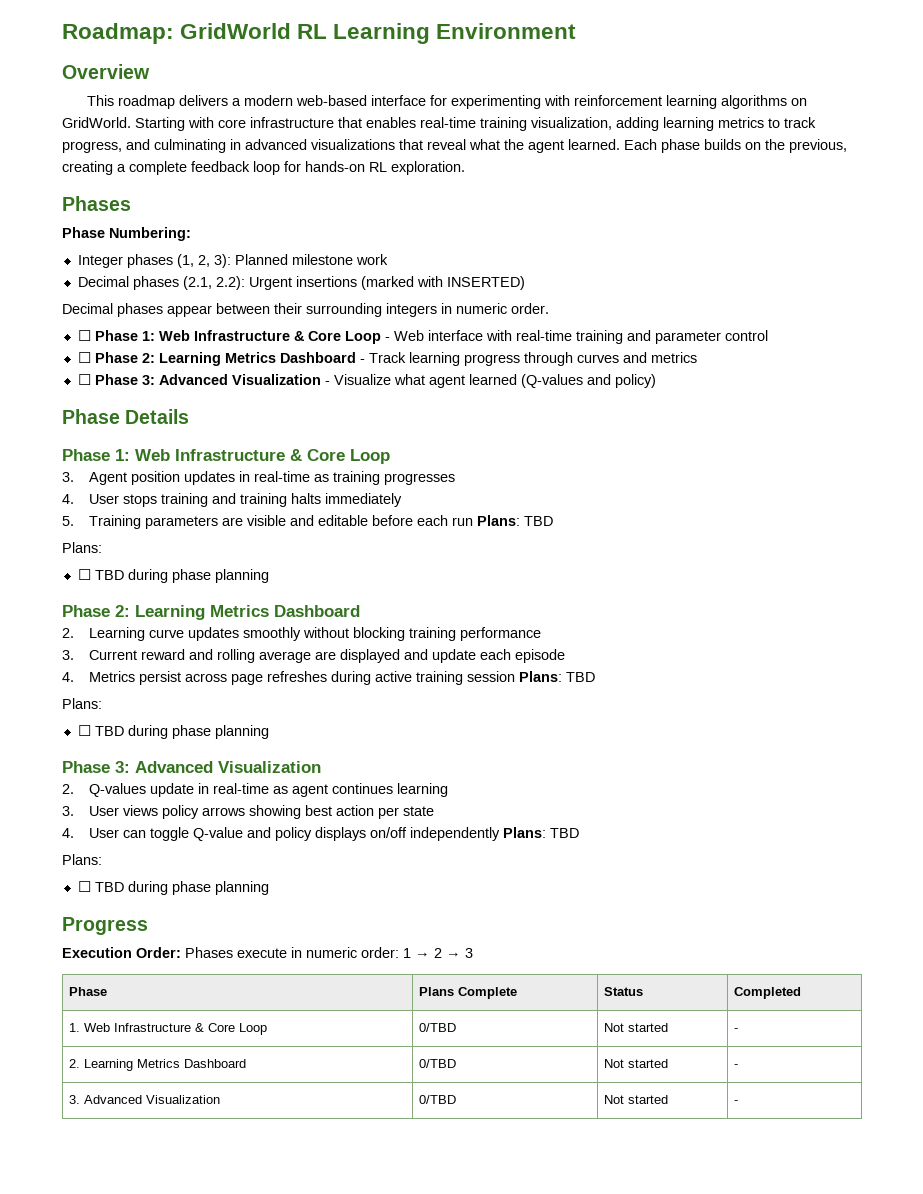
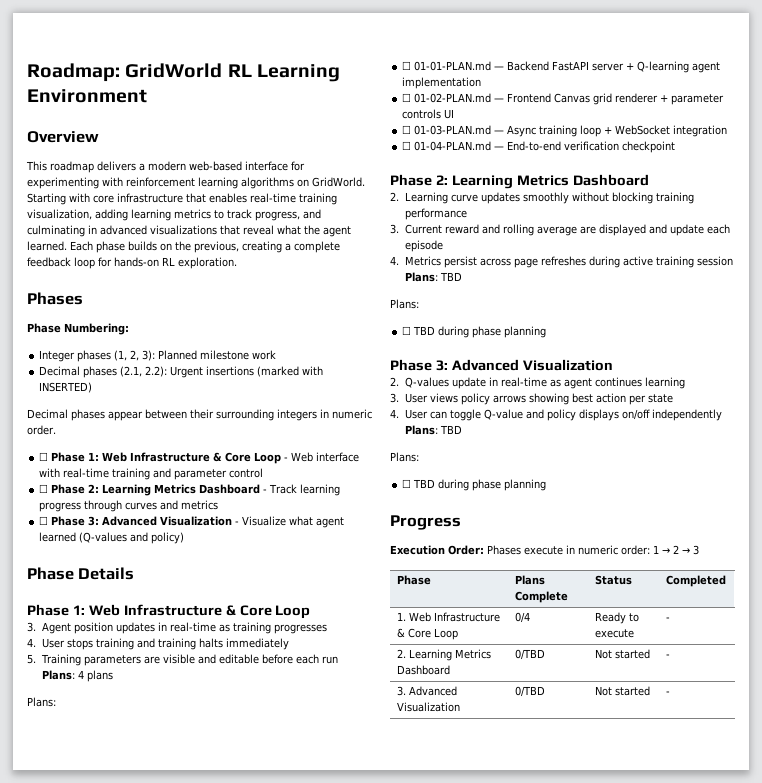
[523,516,553,526] [62,542,102,553] [77,569,269,583] TBD // Plans: // ☐ TBD during phase planning -> [77,670,113,682] [27,697,56,707] [402,61,721,73] [402,77,482,89] [402,93,725,105] [402,109,455,119] [402,125,728,137] [402,141,676,153] 4 plans // Plans: // ☐ 01-01-PLAN.md — Backend FastAPI server + Q-learning agent implementation // ☐ 01-02-PLAN.md — Frontend Canvas grid renderer + parameter controls UI // ☐ 01-03-PLAN.md — Async training loop + WebSocket integration // ☐ 01-04-PLAN.md — End-to-end verification checkpoint
[419,1023,457,1032] [604,1023,669,1032] 0/TBD | Not started -> [514,612,530,623] [594,612,639,624] [594,629,634,638] 0/4 | Ready to execute

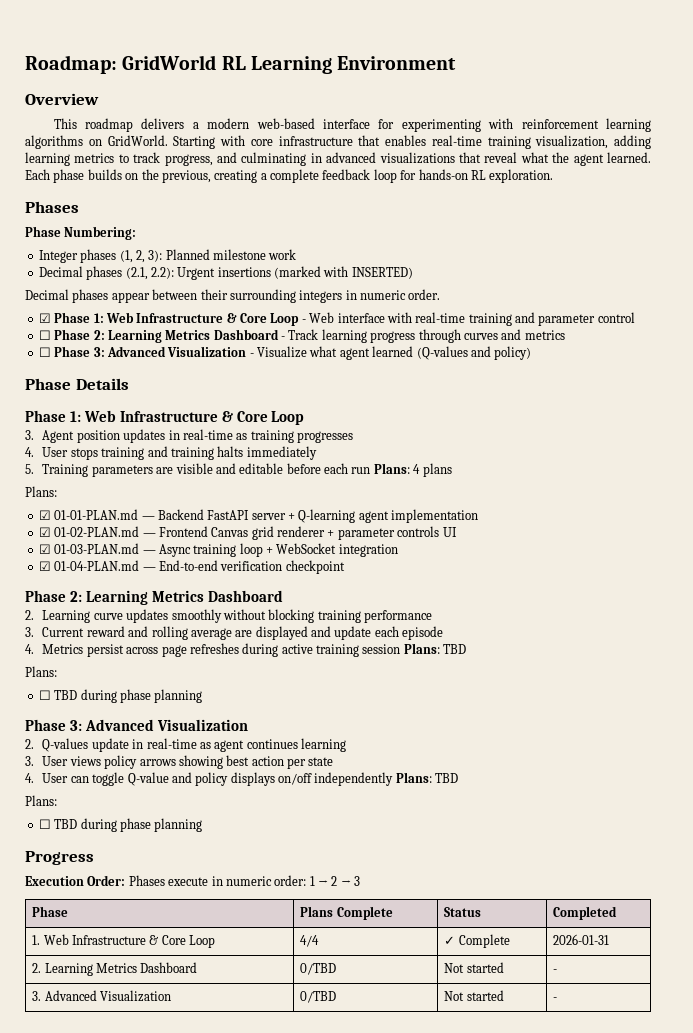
[39,452,49,461] ☐ -> [38,313,51,323] ☑
[402,61,412,70] ☐ -> [38,510,51,520] ☑
[402,93,412,102] ☐ -> [38,527,51,537] ☑
[402,125,412,134] ☐ -> [38,544,51,554] ☑
[402,141,412,150] ☐ -> [38,561,51,571] ☑
[514,612,530,623] [594,612,639,624] [594,629,634,638] [665,617,670,621] 0/4 | Ready to execute | - -> [300,935,320,947] [444,934,510,948] [553,934,610,945] 4/4 | ✓ Complete | 2026-01-31

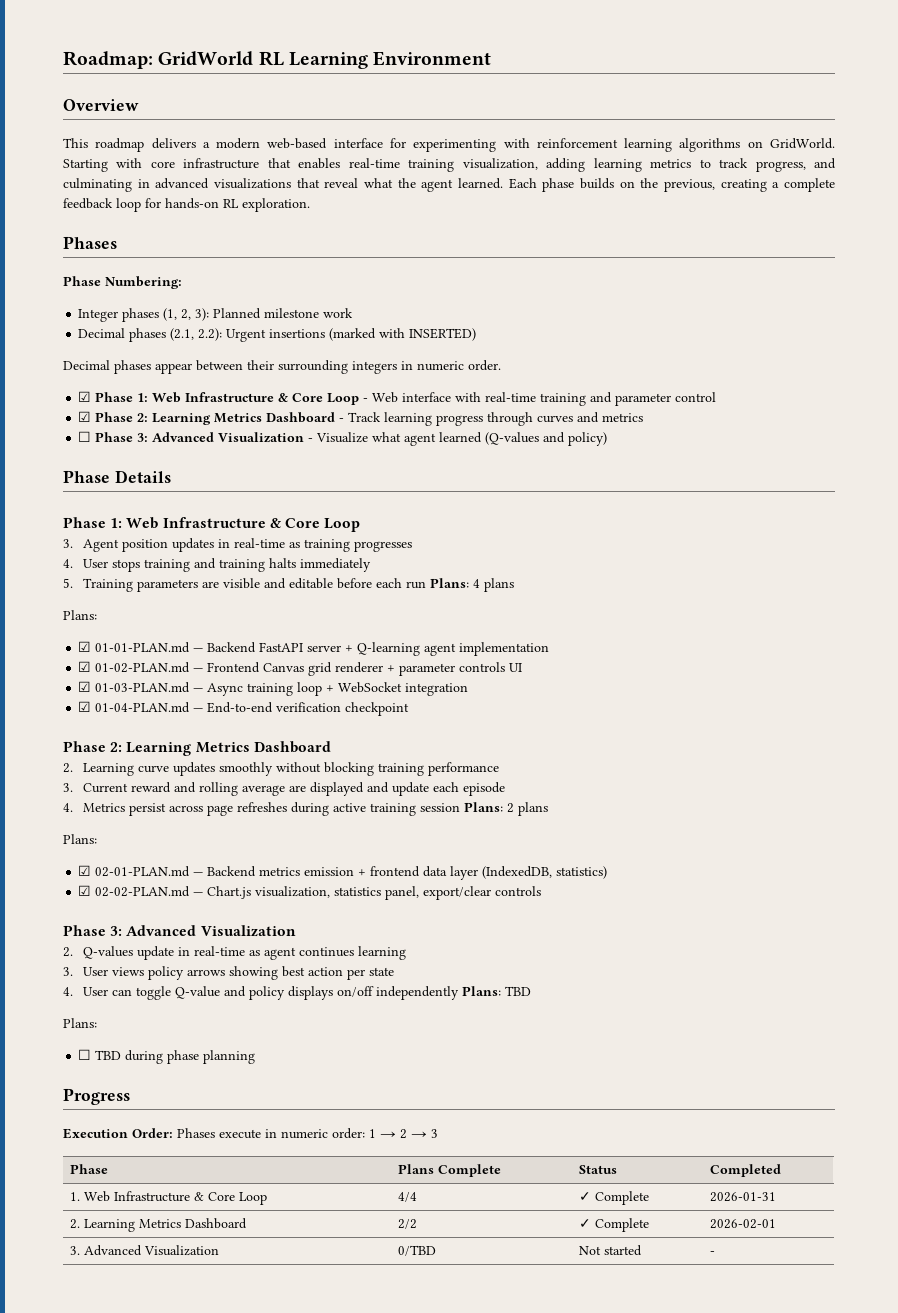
[38,330,51,340] ☐ -> [78,411,92,422] ☑
[443,644,467,654] [25,666,57,677] [38,689,203,703] TBD // Plans: // ☐ TBD during phase planning -> [507,802,549,816] [63,834,97,844] [78,865,608,880] [78,885,542,900] 2 plans // Plans: // ☑ 02-01-PLAN.md — Backend metrics emission + frontend data layer (IndexedDB, statistics) // ☑ 02-02-PLAN.md — Chart.js visualization, statistics panel, export/clear controls
[300,963,337,975] [444,962,504,973] [553,969,558,973] 0/TBD | Not started | - -> [398,1219,418,1229] [579,1218,650,1232] [710,1219,777,1229] 2/2 | ✓ Complete | 2026-02-01

